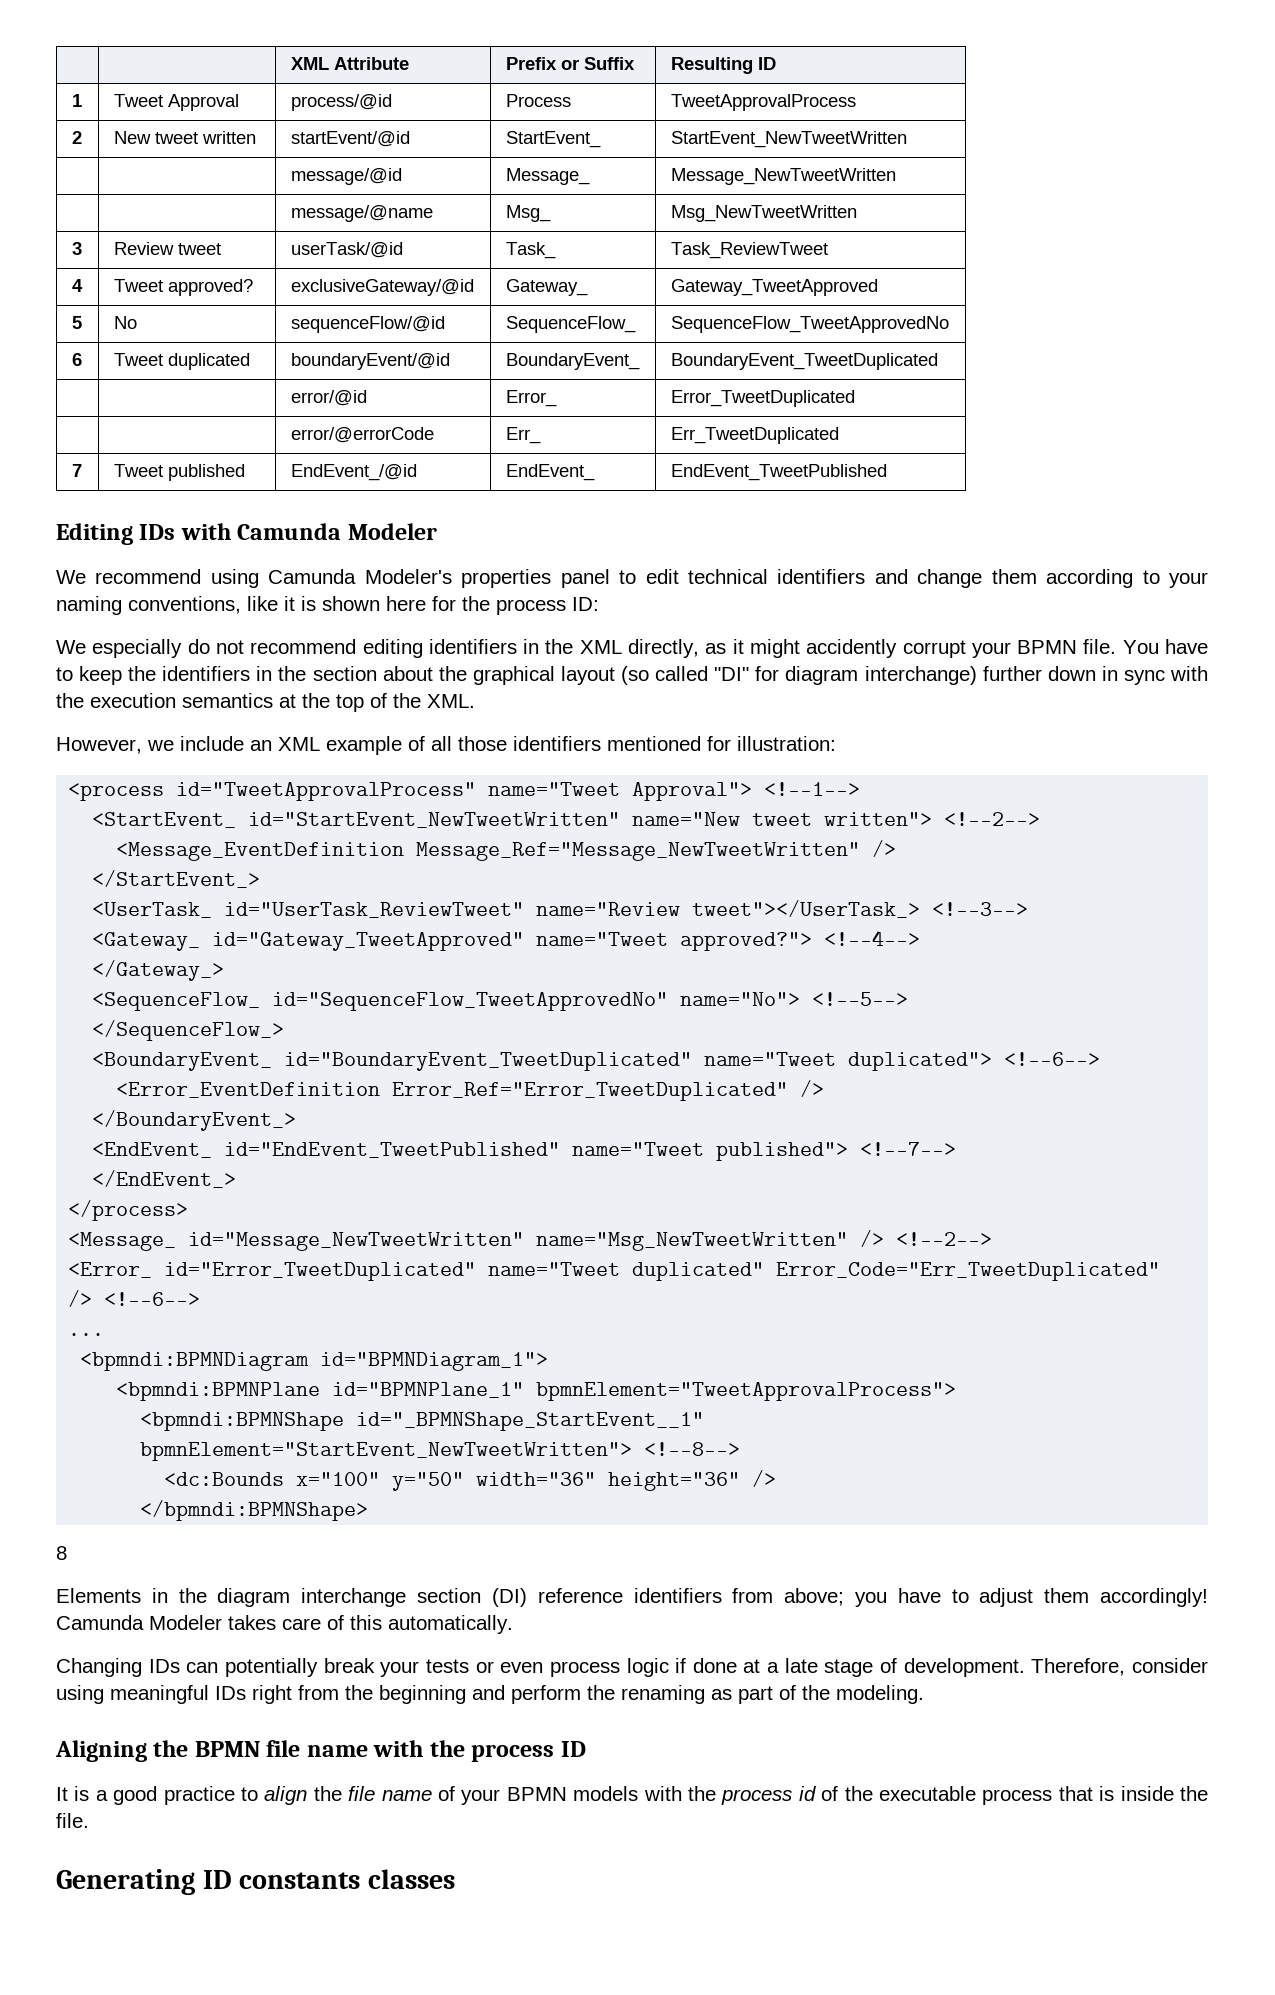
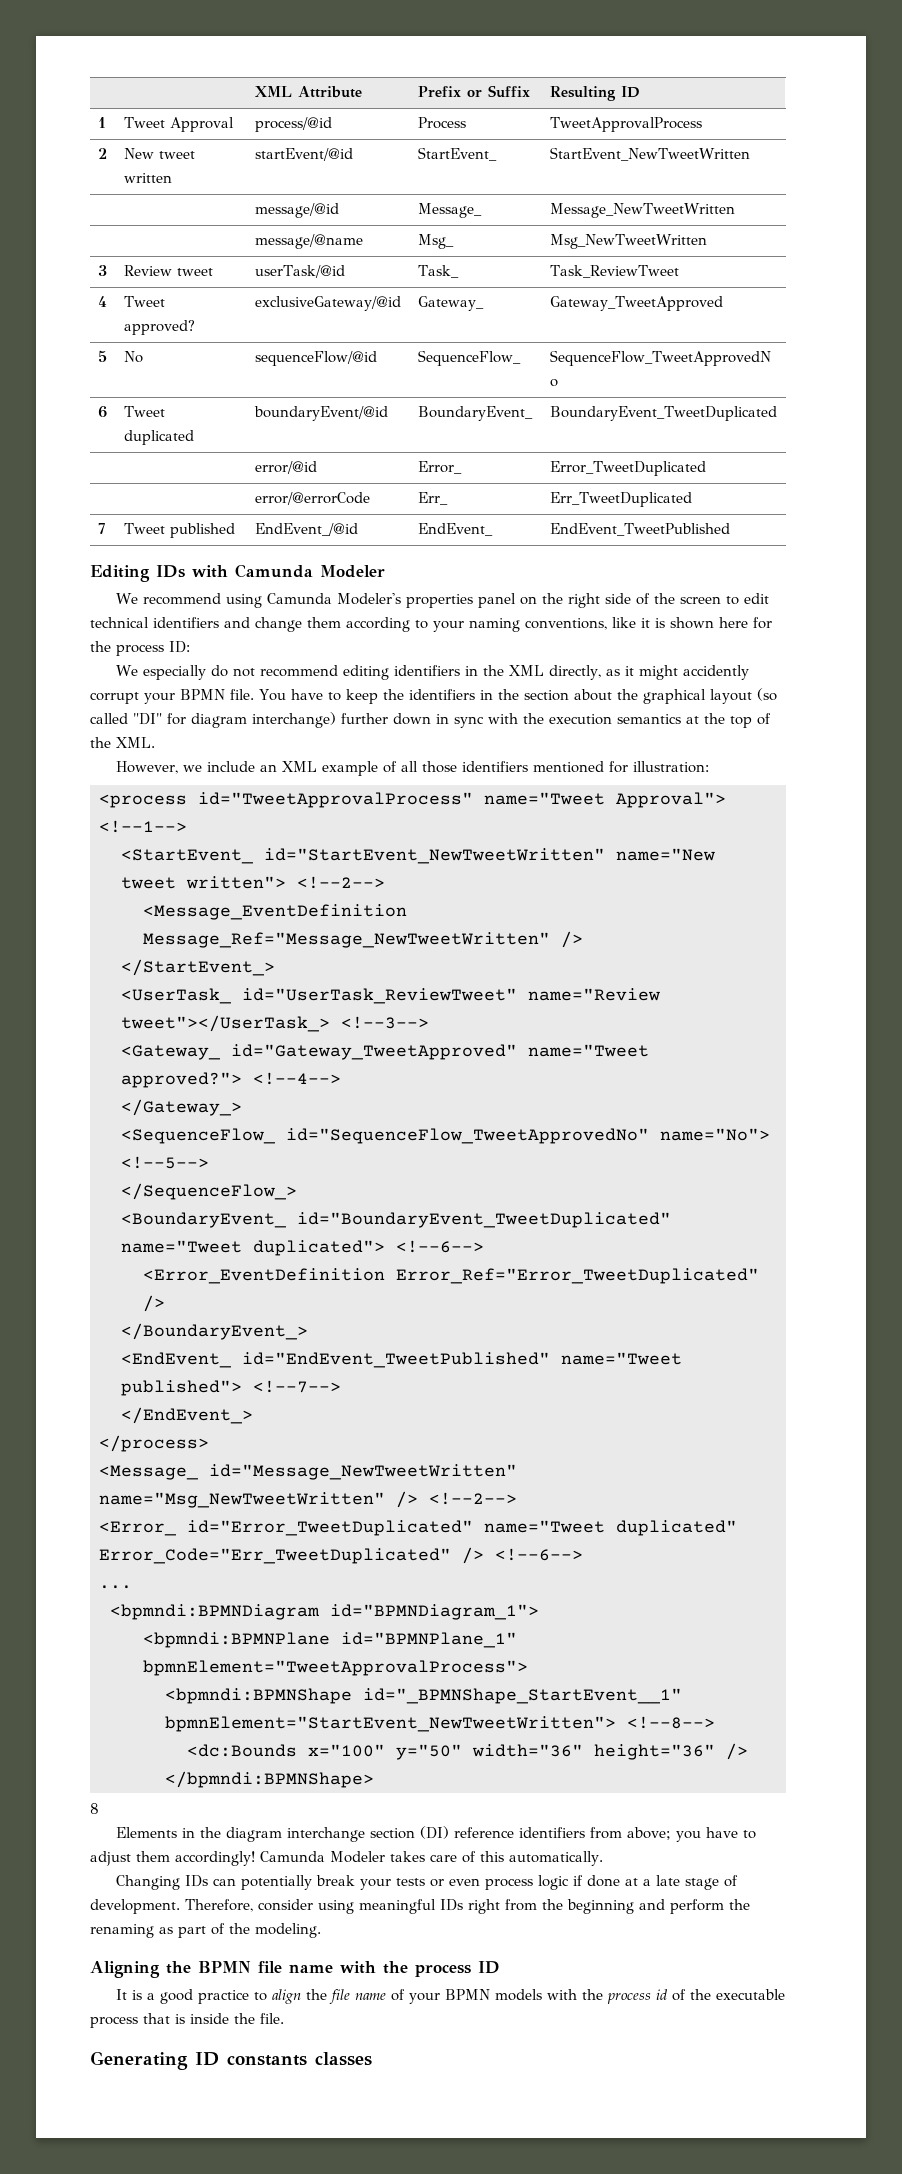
(610, 578) none -> [520,593,722,608] on the right side of the screen

